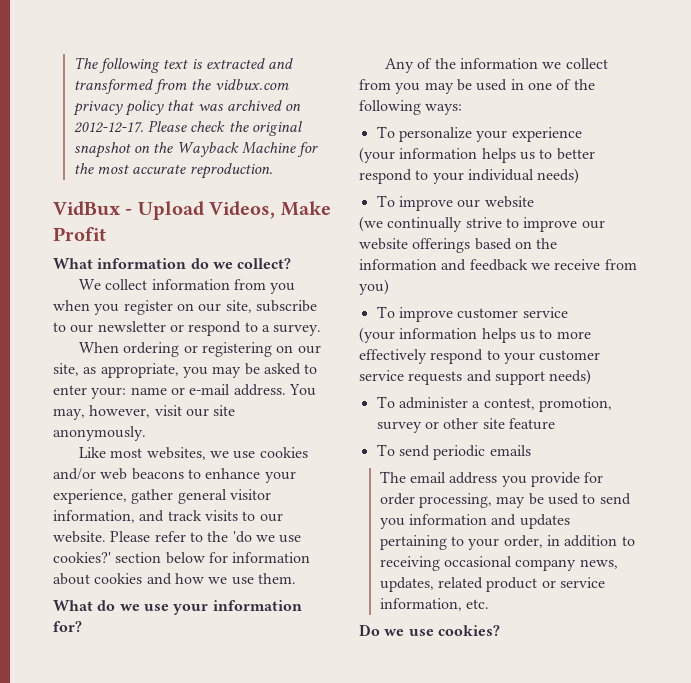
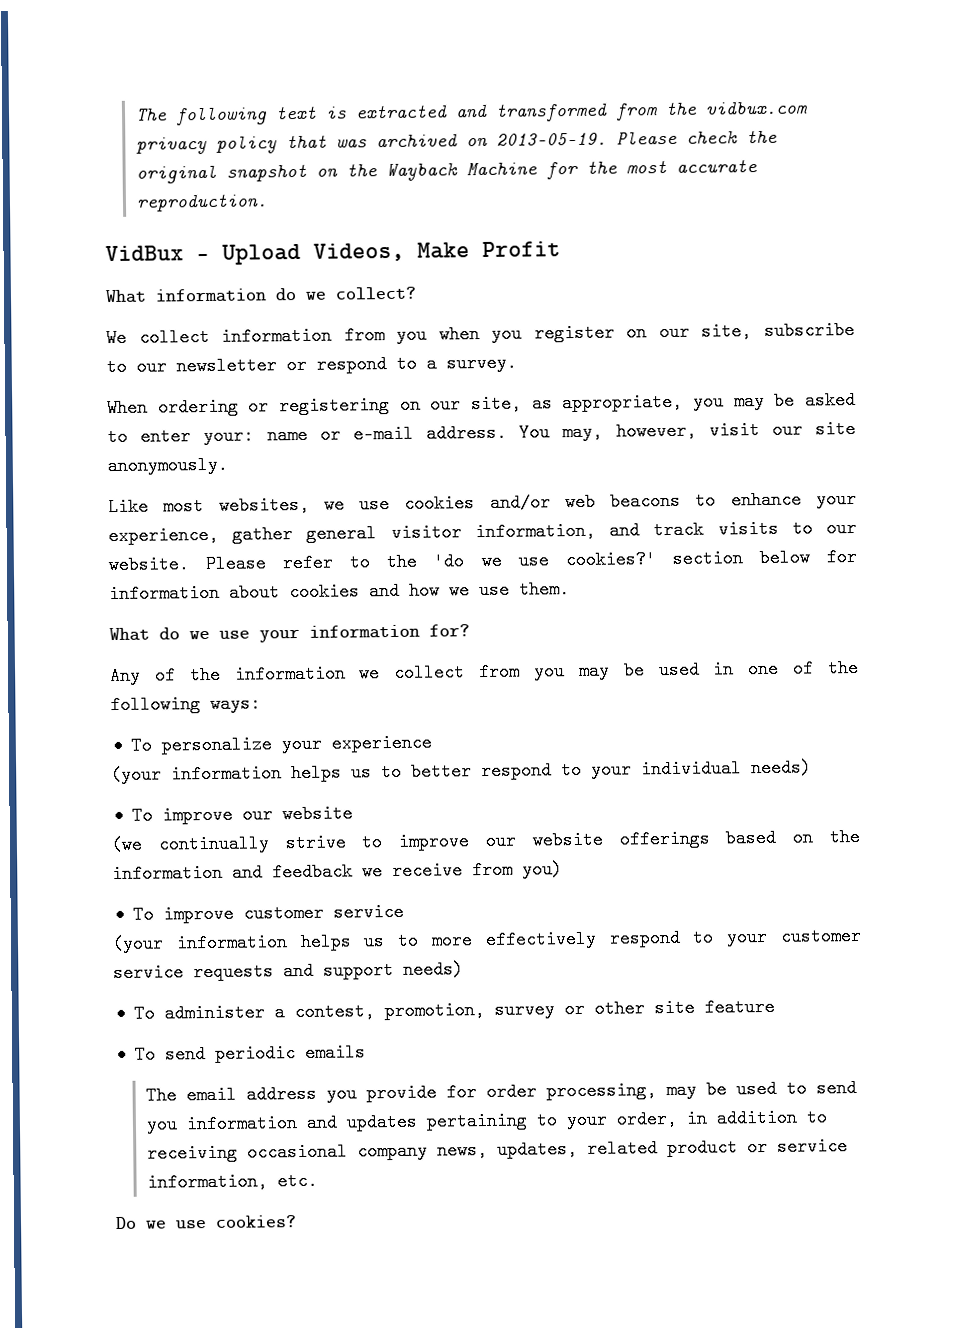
[73,122,144,133] 2012-12-17. -> [495,132,607,146] 2013-05-19.

